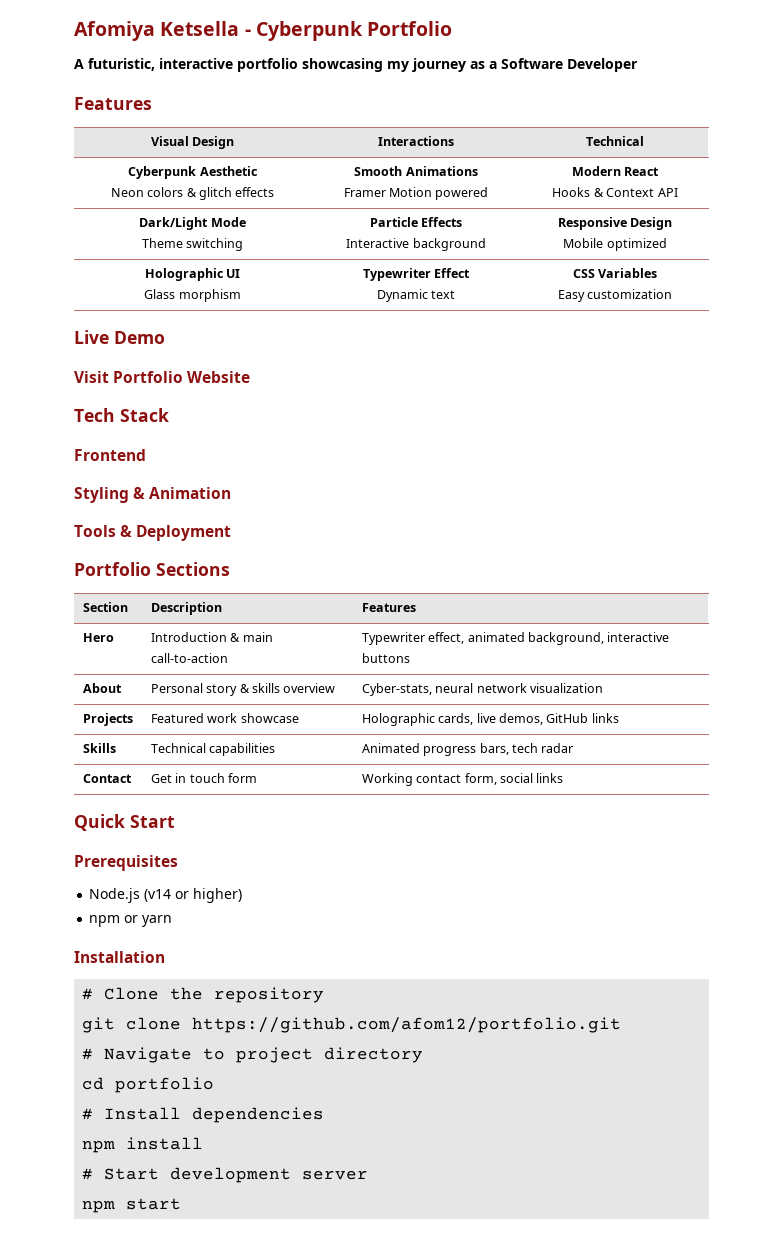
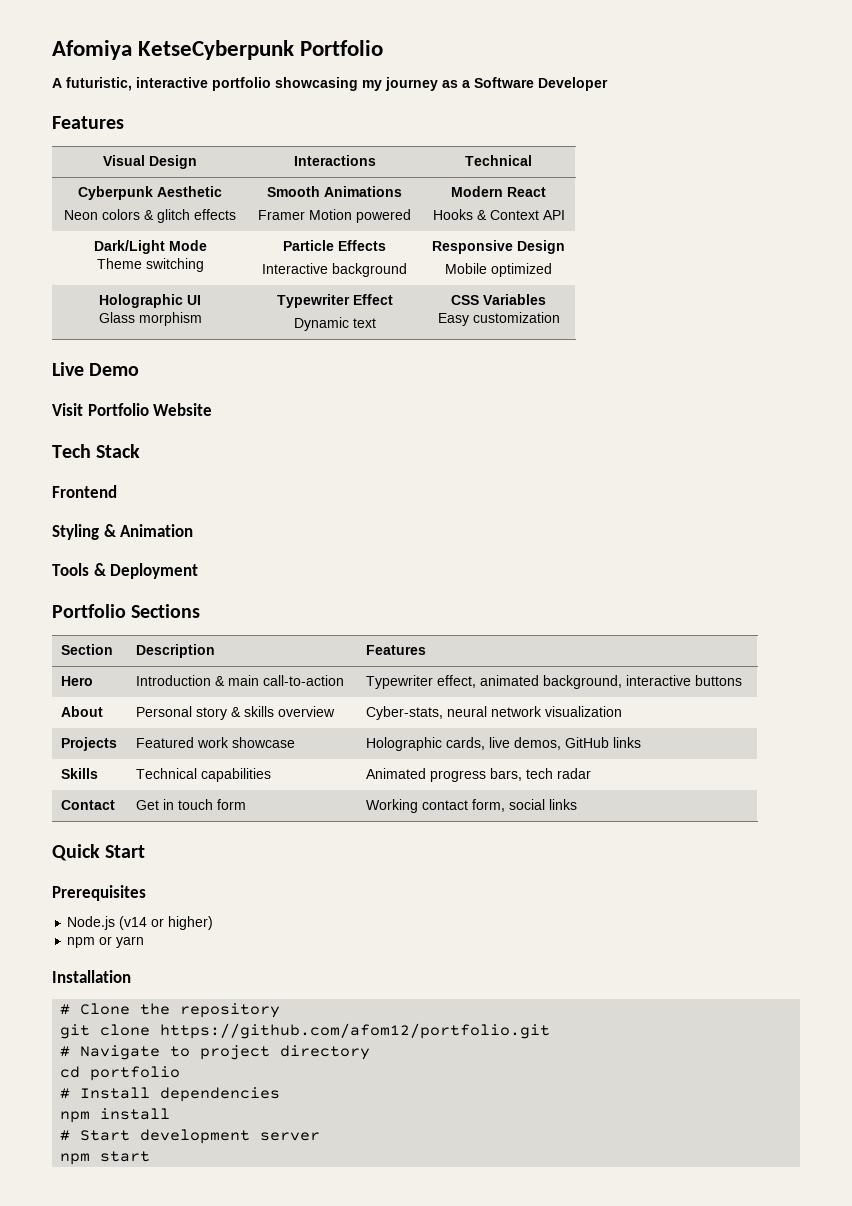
[160,21,363,41] Ketsella - Cyberpunk -> [138,40,295,60] KetseCyberpunk

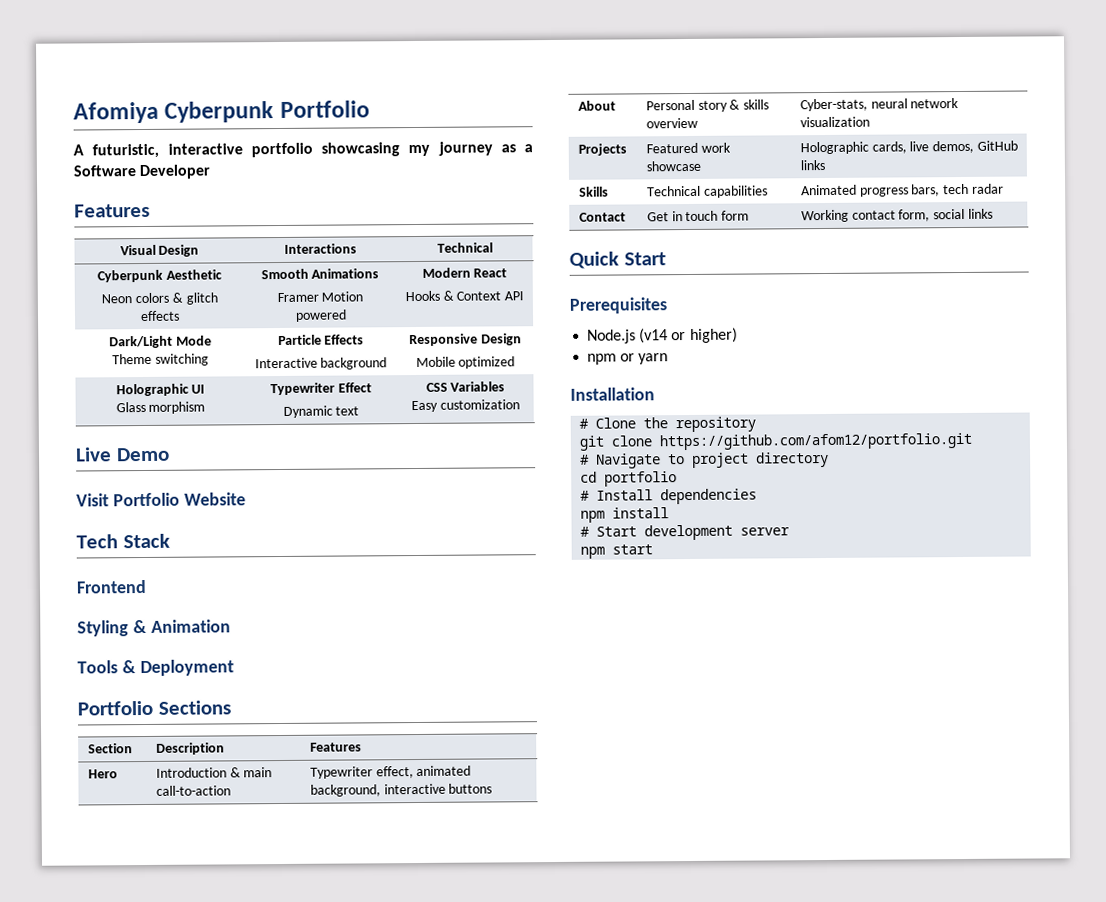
[138,40,295,60] KetseCyberpunk -> [164,101,275,123] Cyberpunk

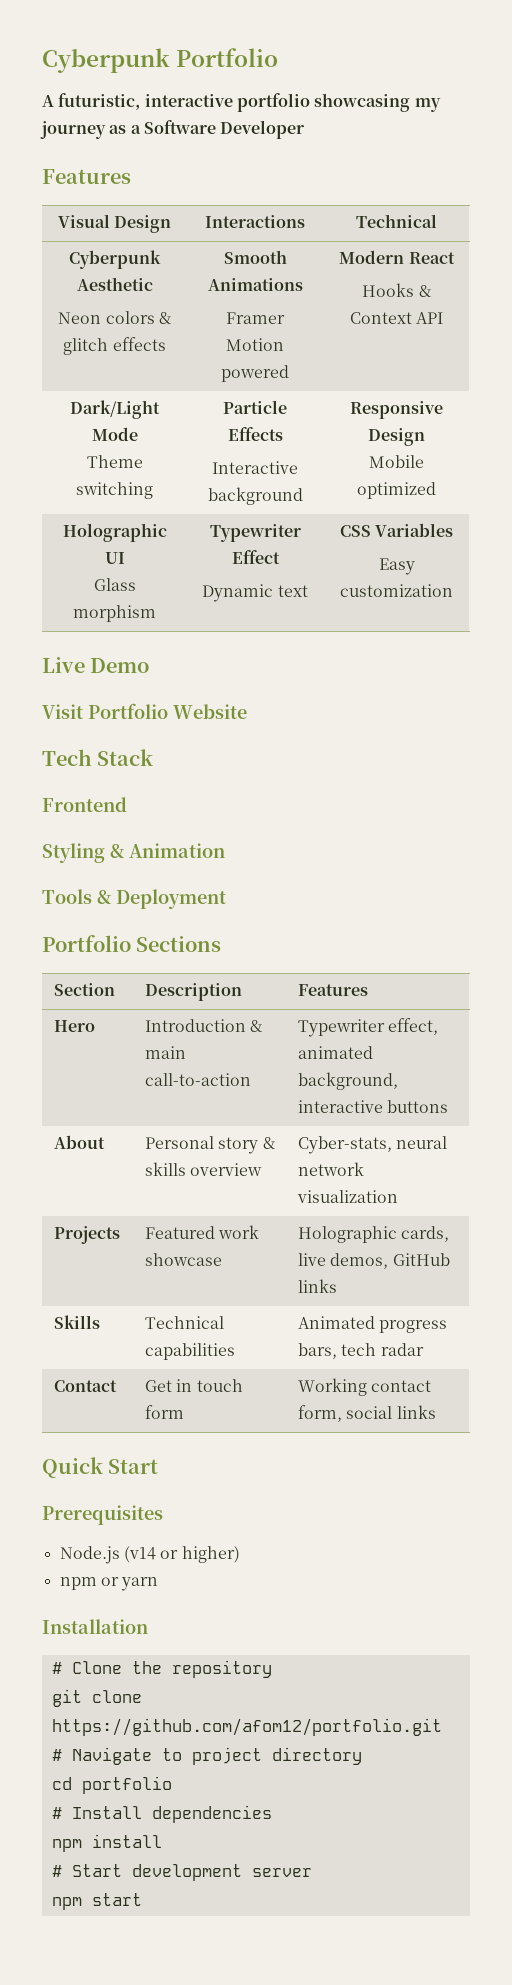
[73,101,159,124] Afomiya -> (42, 60) none

